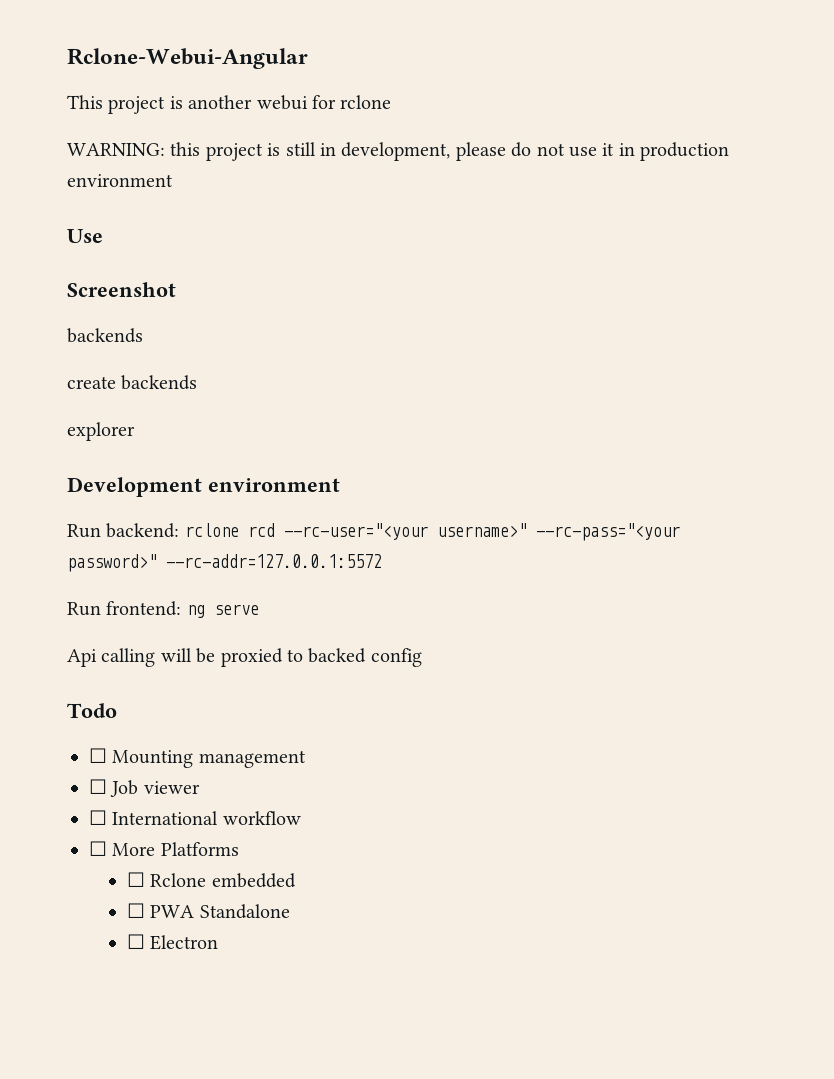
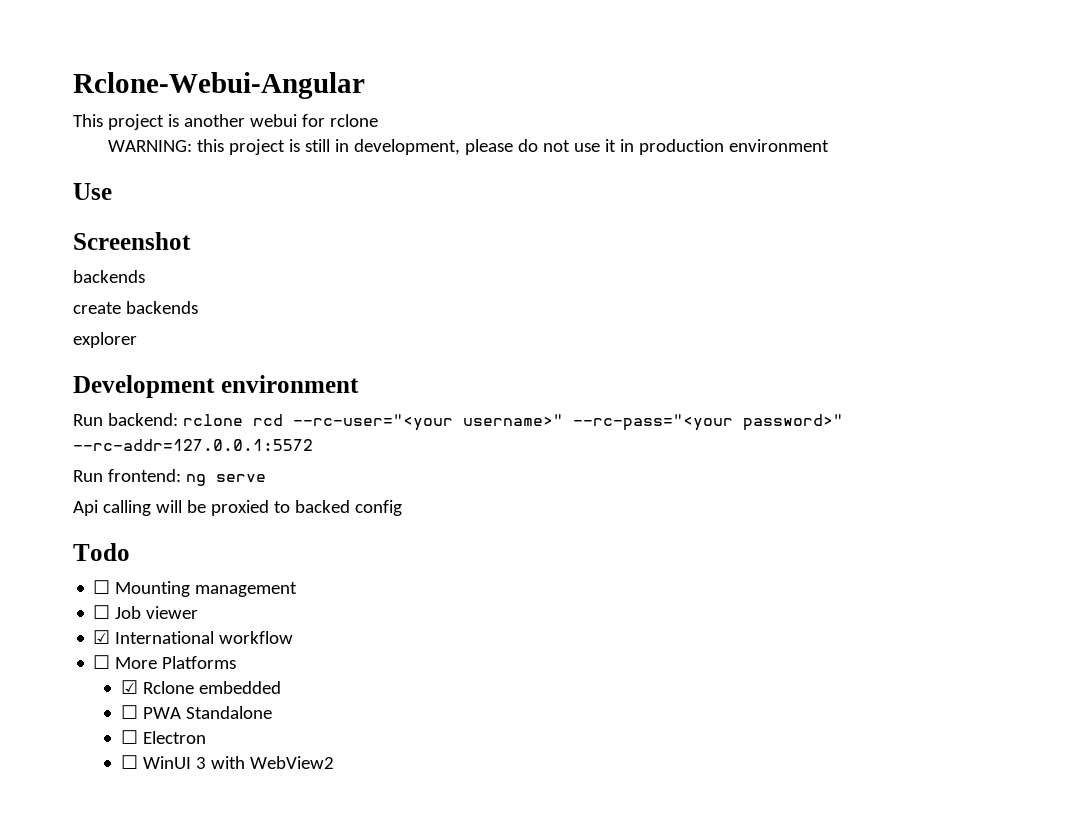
[89,810,107,825] ☐ -> [93,630,111,644] ☑
[127,872,146,887] ☐ -> [120,680,138,694] ☑
(219, 942) none -> [120,755,334,769] // ☐ WinUI 3 with WebView2

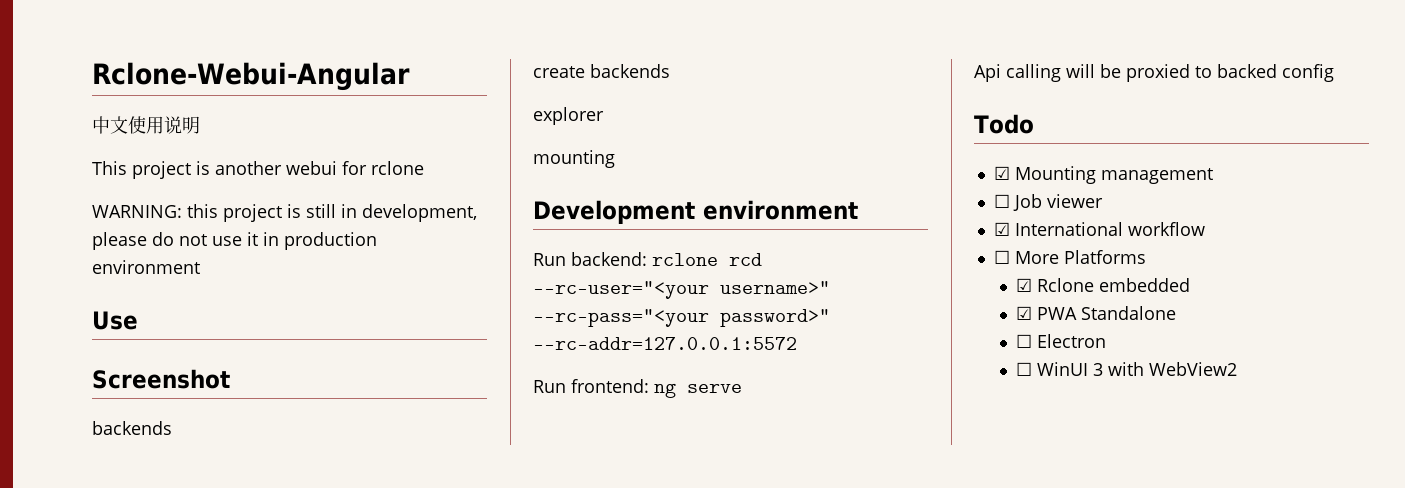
(365, 85) none -> [92,116,200,134] // 中文使用说明
(137, 340) none -> [533,150,615,168] // mounting
[93,580,111,594] ☐ -> [993,166,1010,180] ☑
[120,705,138,719] ☐ -> [1015,306,1032,320] ☑

